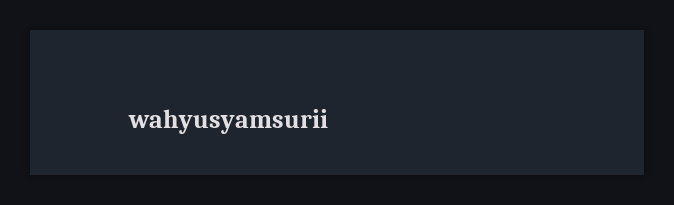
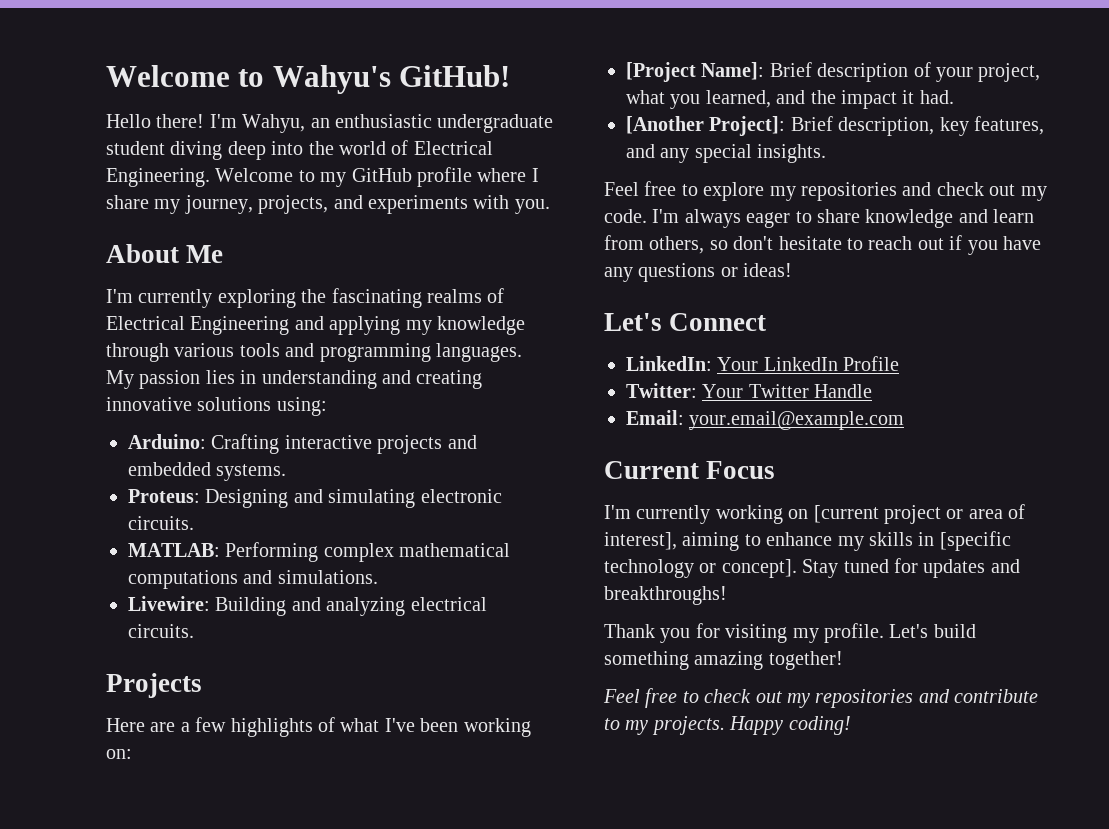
[128,109,328,134] wahyusyamsurii -> [106,65,511,94] [106,114,554,133] [106,140,493,160] [106,167,539,187] [106,195,550,214] [106,244,224,263] [106,288,505,308] [106,316,525,335] [106,343,522,362] [106,370,483,389] [106,397,327,416] [128,434,477,454] [128,462,287,481] [128,489,502,508] [128,516,194,530] [128,542,511,562] [128,570,378,589] [128,596,487,616] [128,624,194,638] [106,673,202,698] [106,717,531,737] [106,749,132,759] [626,62,1041,82] [626,90,954,109] [626,116,1044,136] [626,144,827,163] [604,181,1047,201] [604,209,1035,228] [604,235,1041,255] [604,263,793,282] [604,313,767,331] [626,356,900,371] [626,383,873,398] [626,410,905,430] [604,461,776,479] [604,504,1026,524] [604,531,1011,551] [604,558,1020,578] [604,586,727,605] [604,623,976,643] [604,651,843,670] [603,688,1039,708] [604,716,851,735] Welcome to Wahyu's GitHub! // Hello there! I'm Wahyu, an enthusiastic undergraduate student diving deep into the world of Electrical Engineering. Welcome to my GitHub profile where I share my journey, projects, and experiments with you. // About Me // I'm currently exploring the fascinating realms of Electrical Engineering and applying my knowledge through various tools and programming languages. My passion lies in understanding and creating innovative solutions using: // Arduino: Crafting interactive projects and embedded systems. // Proteus: Designing and simulating electronic circuits. // MATLAB: Performing complex mathematical computations and simulations. // Livewire: Building and analyzing electrical circuits. // Projects // Here are a few highlights of what I've been working on: // [Project Name]: Brief description of your project, what you learned, and the impact it had. // [Another Project]: Brief description, key features, and any special insights. // Feel free to explore my repositories and check out my code. I'm always eager to share knowledge and learn from others, so don't hesitate to reach out if you have any questions or ideas! // Let's Connect // LinkedIn: Your LinkedIn Profile // Twitter: Your Twitter Handle // Email: your.email@example.com // Current Focus // I'm currently working on [current project or area of interest], aiming to enhance my skills in [specific technology or concept]. Stay tuned for updates and breakthroughs! // Thank you for visiting my profile. Let's build something amazing together! // Feel free to check out my repositories and contribute to my projects. Happy coding!

